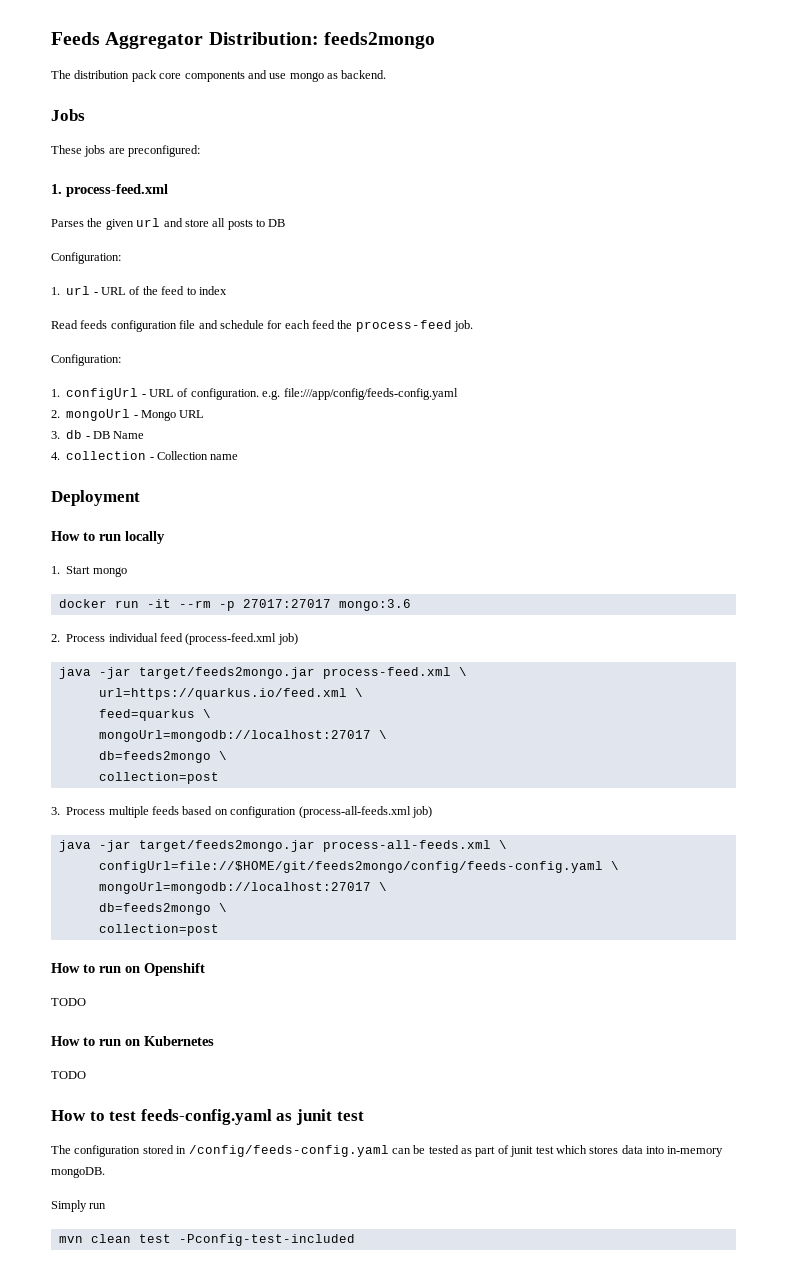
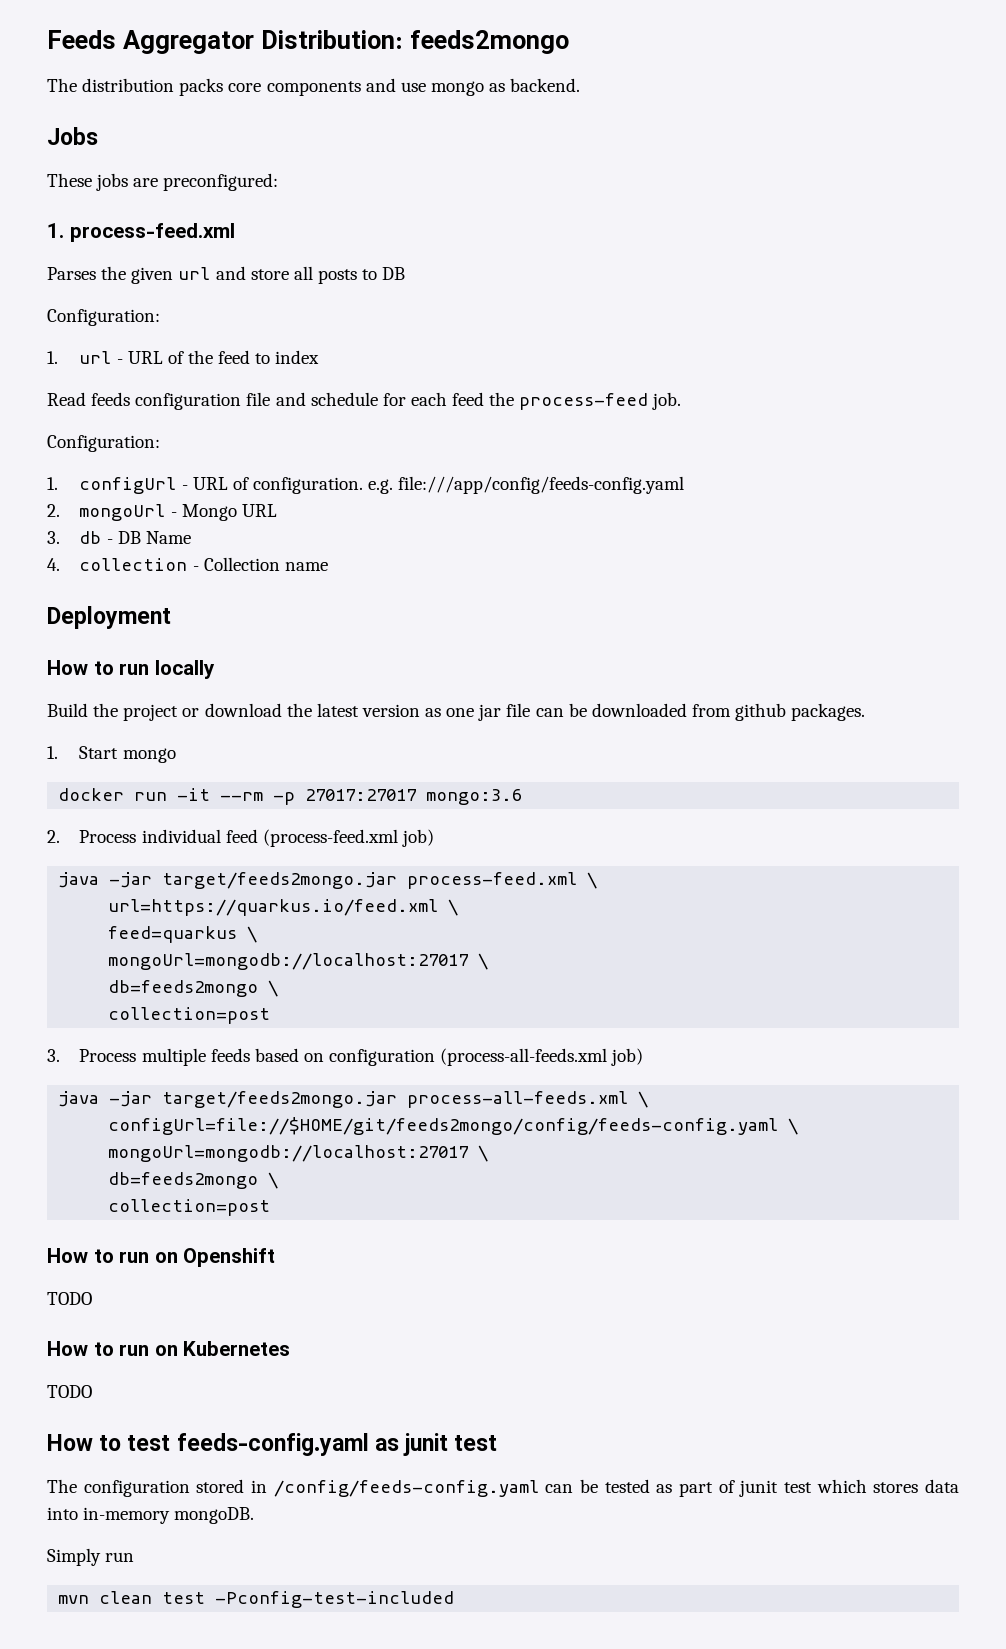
[131,70,157,82] pack -> [179,78,224,96] packs
(165, 537) none -> [47,703,866,721] // Build the project or download the latest version as one jar file can be downloaded from github packages.

